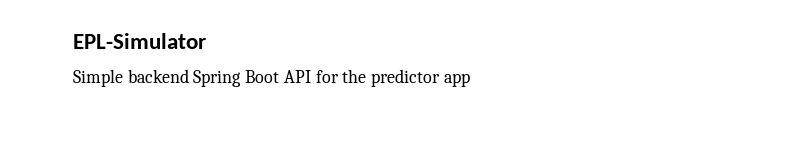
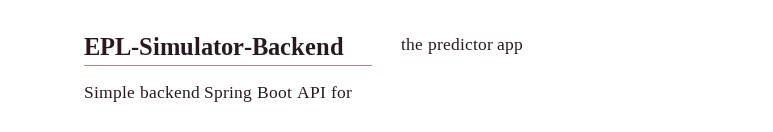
[73,33,206,49] EPL-Simulator -> [84,37,344,55] EPL-Simulator-Backend

